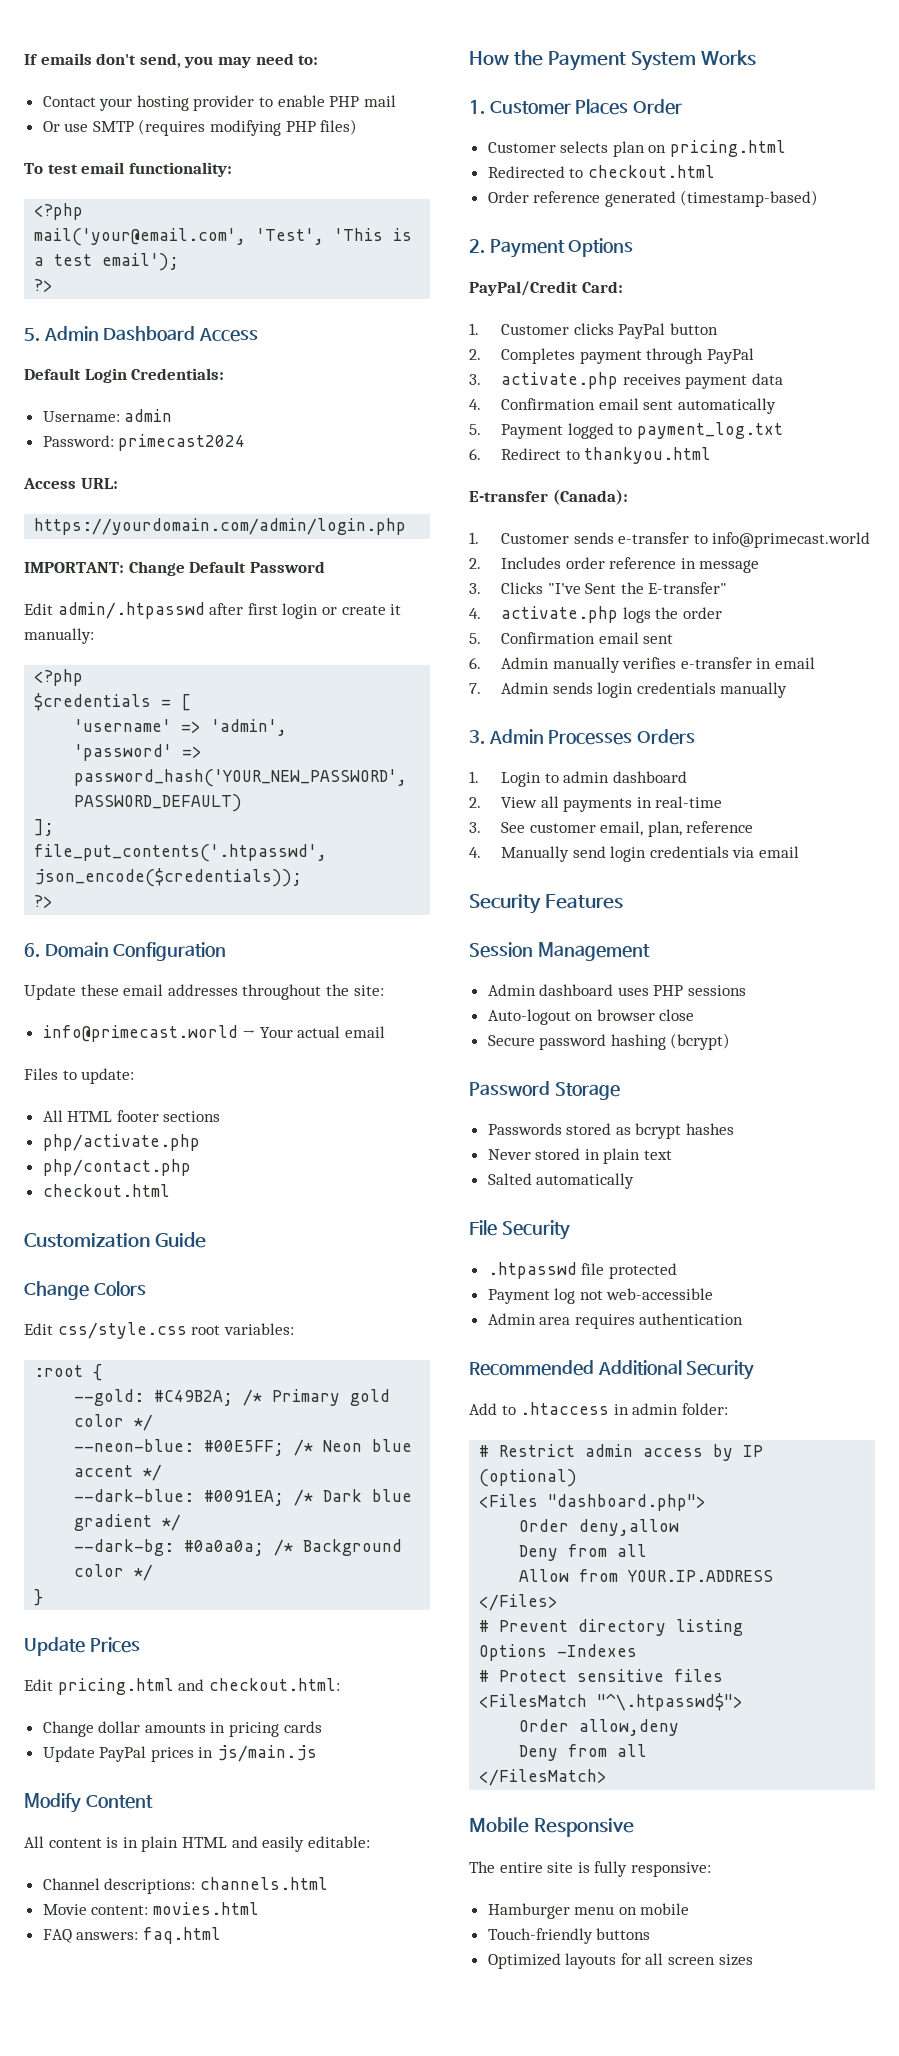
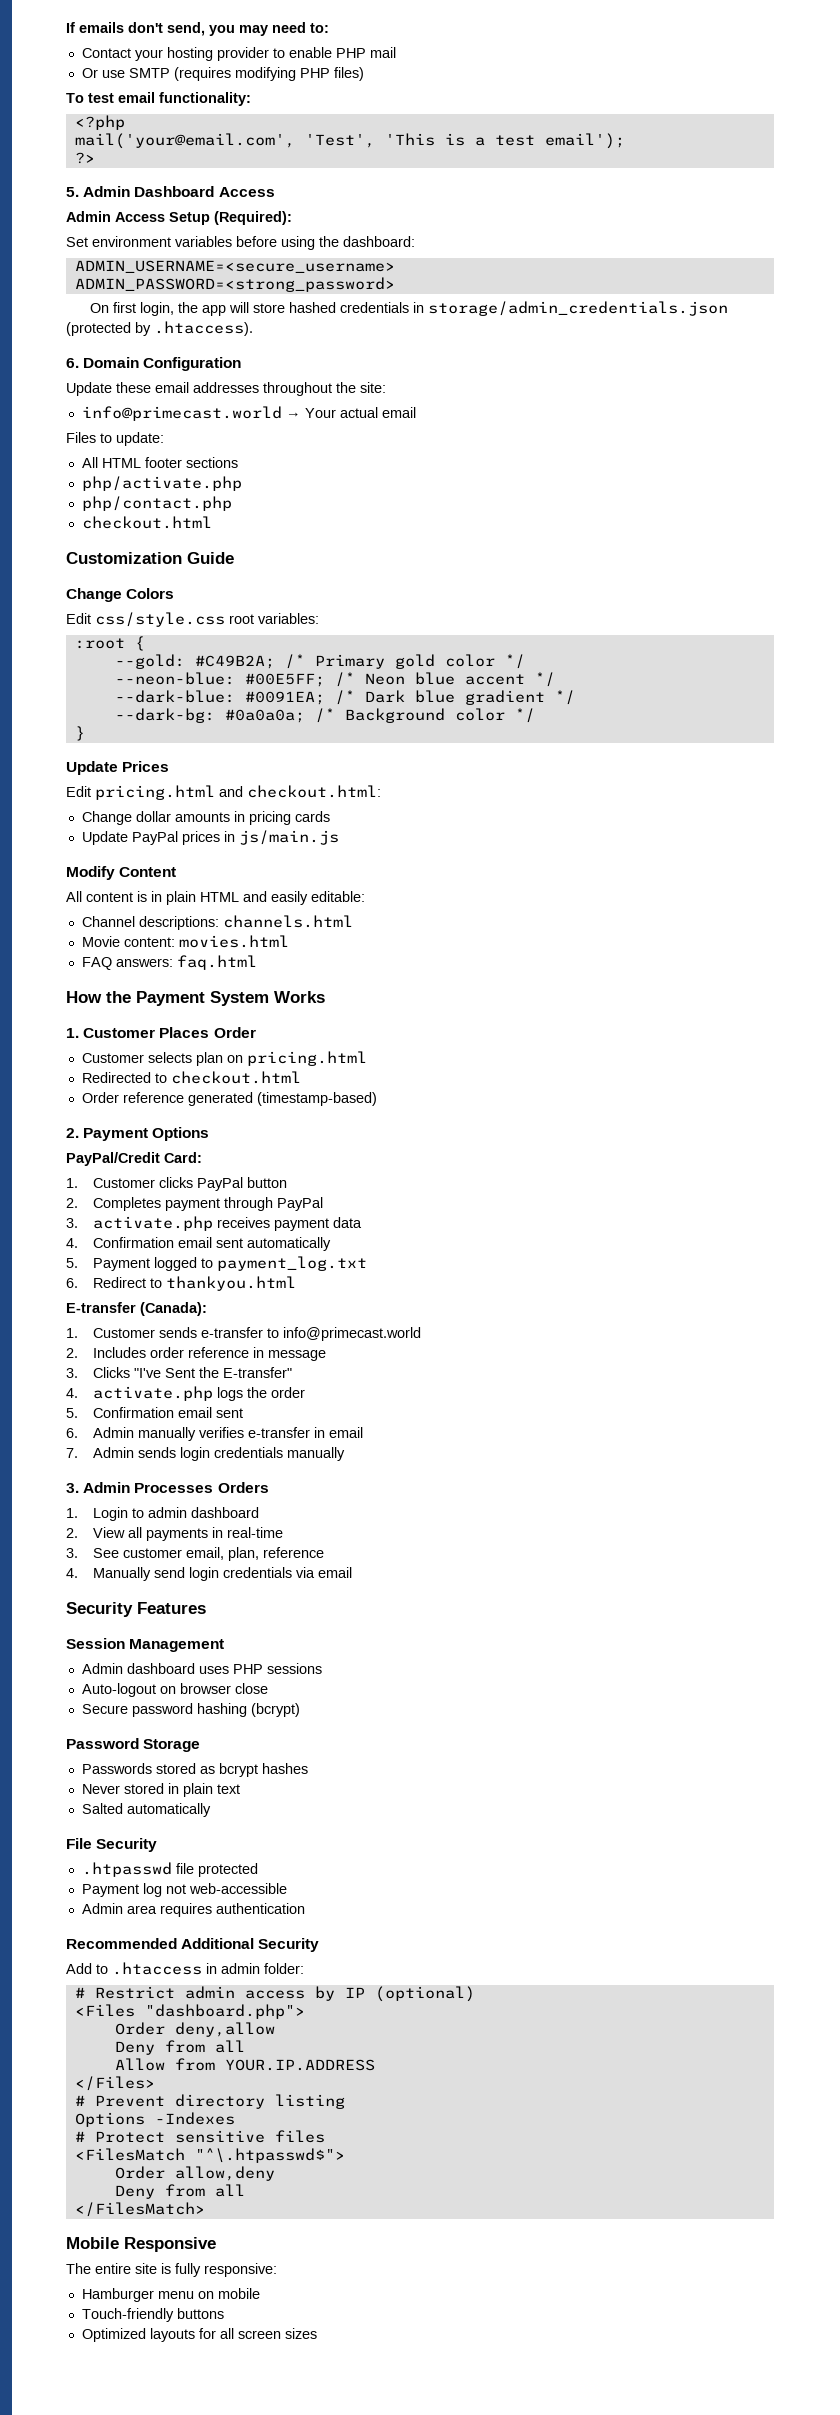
[24,368,225,383] [42,409,173,422] [42,434,246,451] [23,478,118,489] [34,518,407,535] [24,561,325,576] [24,602,402,619] [24,628,94,644] [34,669,84,686] [34,693,192,711] [74,719,288,736] [74,744,203,761] [74,769,408,787] [74,794,243,812] [34,819,55,836] [34,844,328,862] [34,868,303,887] [34,895,54,908] Default Login Credentials: // Username: admin // Password: primecast2024 // Access URL: // https://yourdomain.com/admin/login.php // IMPORTANT: Change Default Password // Edit admin/.htpasswd after first login or create it manually: // <?php // $credentials = [ // 'username' => 'admin', // 'password' => password_hash('YOUR_NEW_PASSWORD', PASSWORD_DEFAULT) // ]; // file_put_contents('.htpasswd', json_encode($credentials)); // ?> -> [66,211,292,225] [66,236,415,250] [74,260,395,273] [74,277,395,292] [90,301,729,316] [66,321,253,336] Admin Access Setup (Required): // Set environment variables before using the dashboard: // ADMIN_USERNAME=<secure_username> // ADMIN_PASSWORD=<strong_password> // On first login, the app will store hashed credentials in storage/admin_credentials.json (protected by .htaccess).

